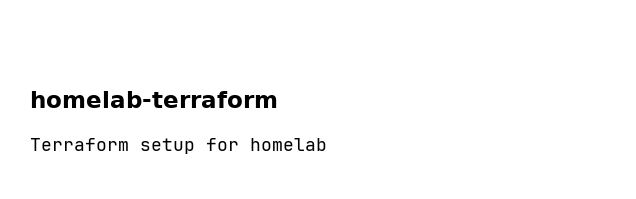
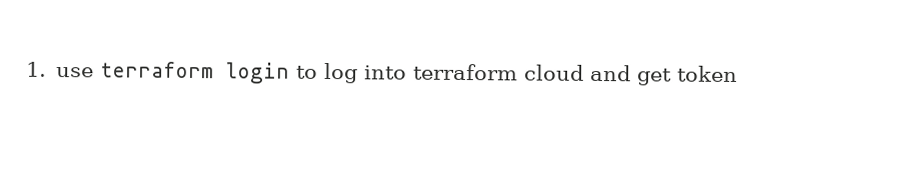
[30,91,278,108] [30,138,327,154] homelab-terraform // Terraform setup for homelab -> [26,61,739,86] 1. use terraform login to log into terraform cloud and get token

